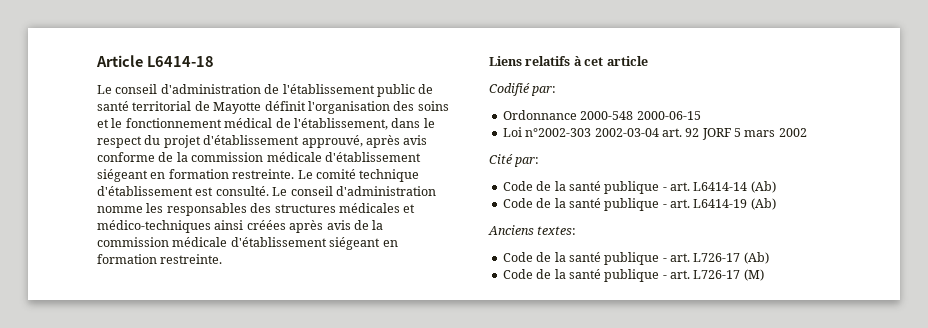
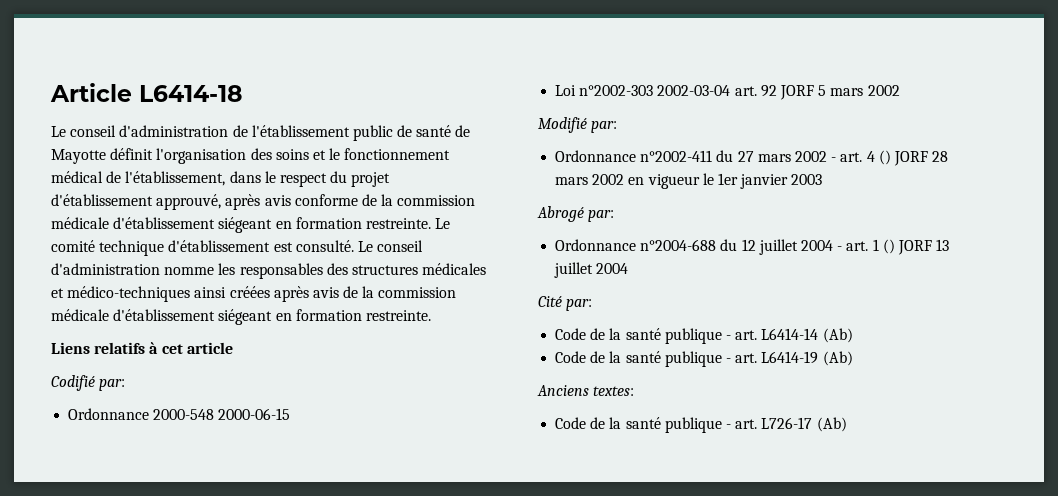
[132,101,192,111] territorial -> (452, 131) none
(807, 132) none -> [538,117,618,133] [555,150,949,166] [555,173,823,189] [537,206,615,222] [555,239,950,255] [554,262,629,278] // Modifié par: // Ordonnance n°2002-411 du 27 mars 2002 - art. 4 () JORF 28 mars 2002 en vigueur le 1er janvier 2003 // Abrogé par: // Ordonnance n°2004-688 du 12 juillet 2004 - art. 1 () JORF 13 juillet 2004
[502,269,764,282] // Code de la santé publique - art. L726-17 (M) -> (847, 424) none

